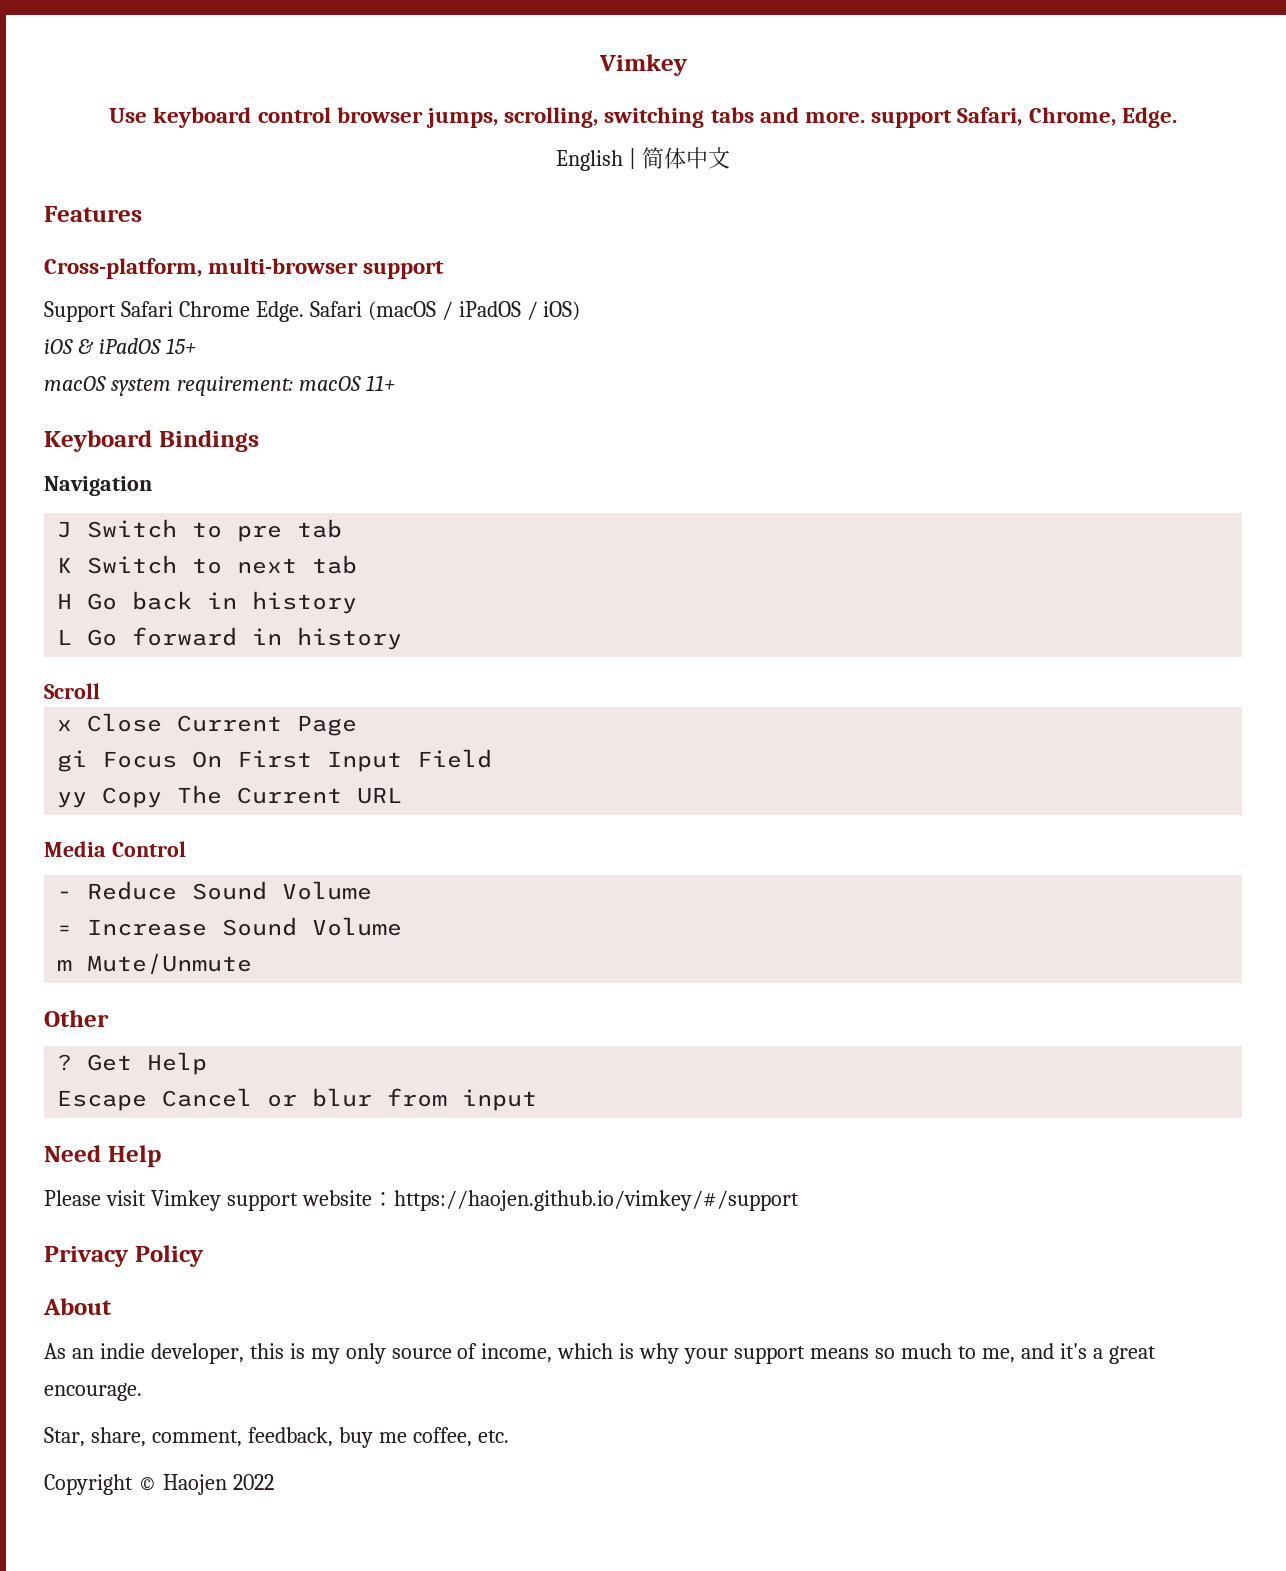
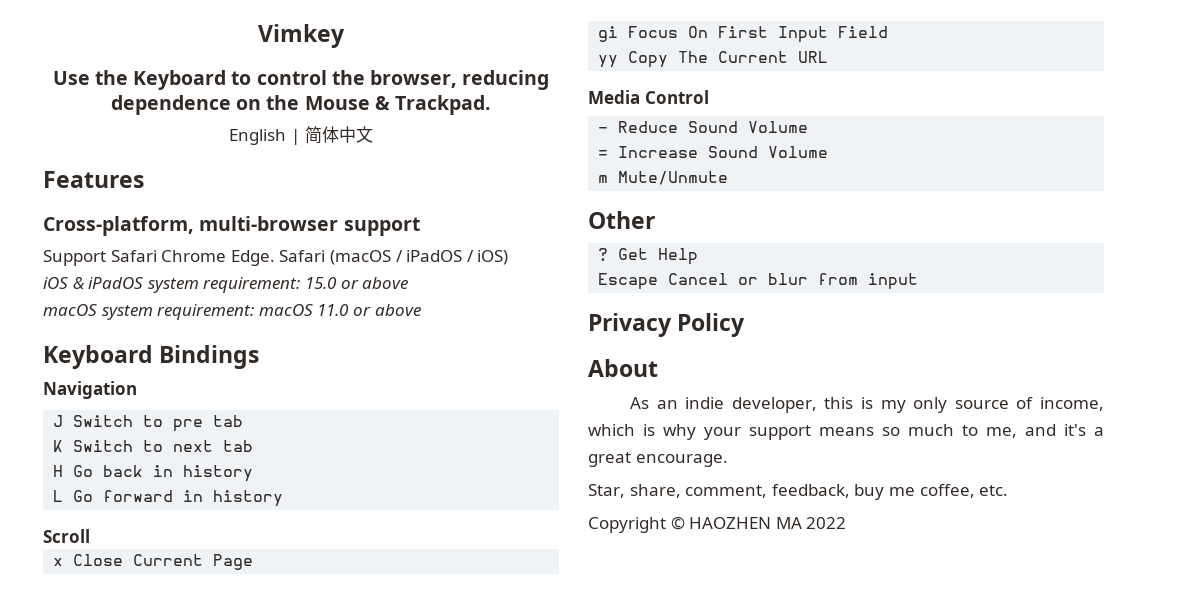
[153,107,1177,128] keyboard control browser jumps, scrolling, switching tabs and more. support Safari, Chrome, Edge. -> [94,70,550,90] [110,95,492,115] the Keyboard to control the browser, reducing dependence on the Mouse & Trackpad.
[165,338,196,354] 15+ -> [147,277,409,293] system requirement: 15.0 or above
[365,375,395,391] 11+ -> [317,304,421,316] 11.0 or above
[44,1145,161,1167] [44,1190,799,1211] // Need Help // Please visit Vimkey support website：https://haojen.github.io/vimkey/#/support -> (919, 281) none
[162,1474,227,1495] Haojen -> [689,517,802,529] HAOZHEN MA

